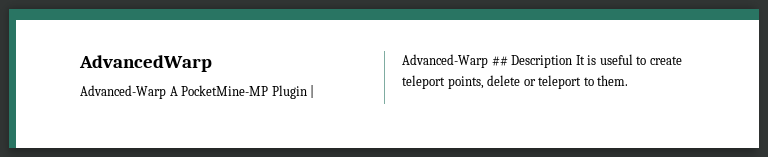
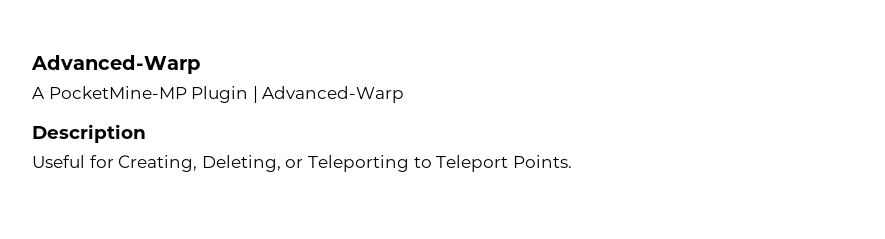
[79,55,212,72] [80,85,166,99] AdvancedWarp // Advanced-Warp -> [31,55,200,74] Advanced-Warp //
[491,56,508,66] ## -> (405, 94) //
[575,54,682,65] [402,75,629,89] It is useful to create teleport points, delete or teleport to them. -> [32,155,572,172] // Useful for Creating, Deleting, or Teleporting to Teleport Points.

